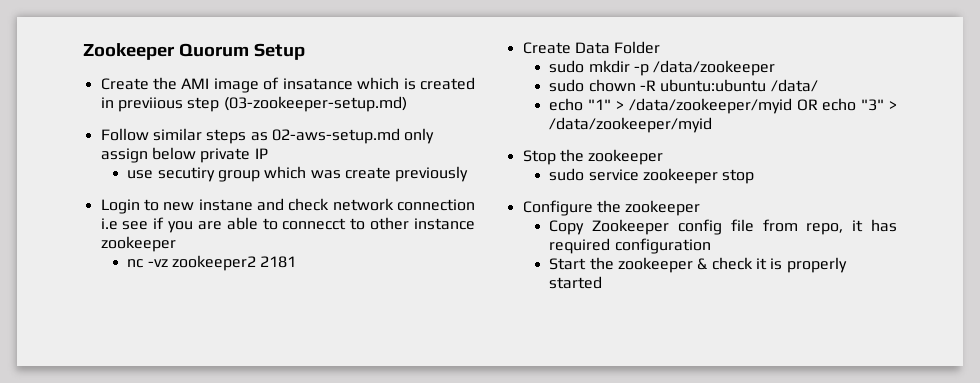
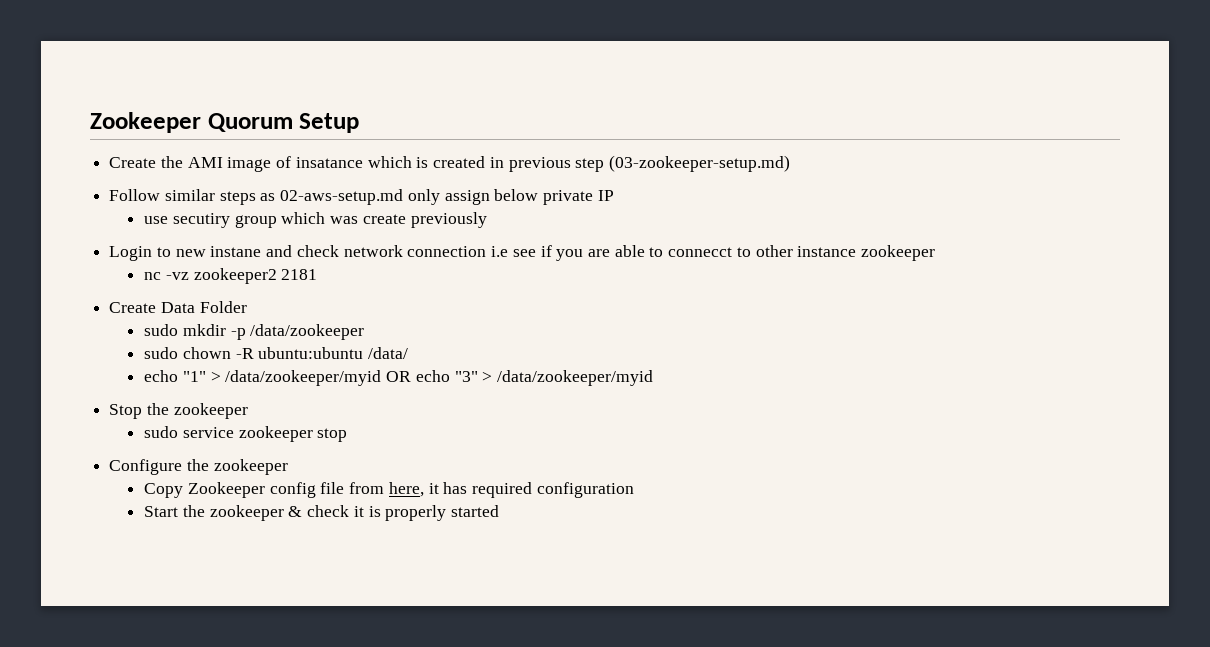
[117,97,183,112] previious -> [508,157,571,172] previous
[806,223,844,235] repo, -> [388,482,424,497] here,

